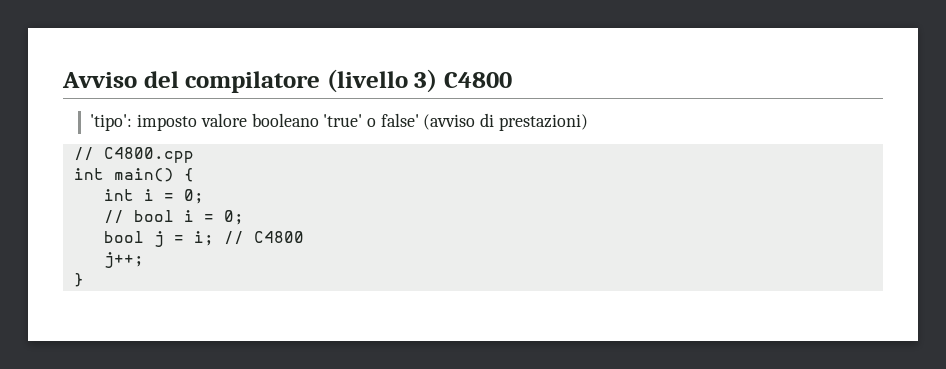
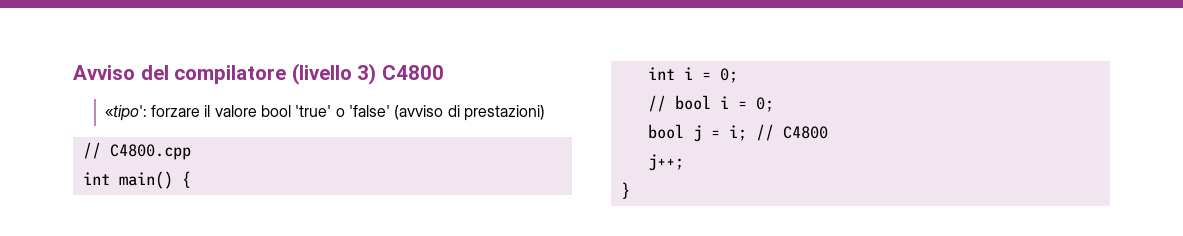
[90,113,319,131] 'tipo': imposto valore booleano -> [104,105,292,121] «tipo': forzare il valore bool
[380,113,419,127] false' -> [349,105,391,117] 'false'

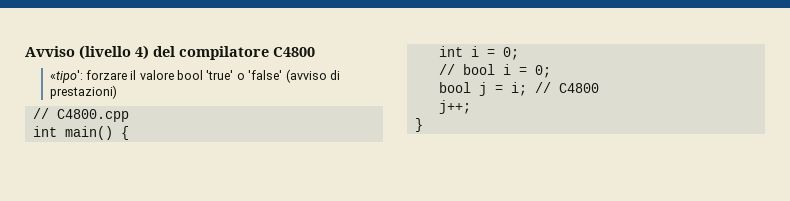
[140,63,377,85] del compilatore (livello 3) -> [79,45,269,60] (livello 4) del compilatore

